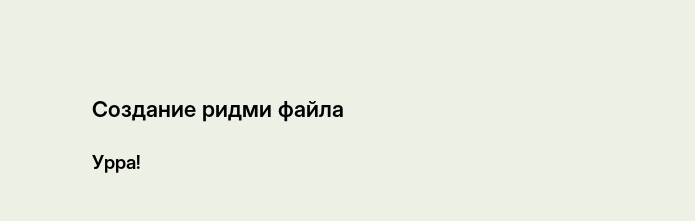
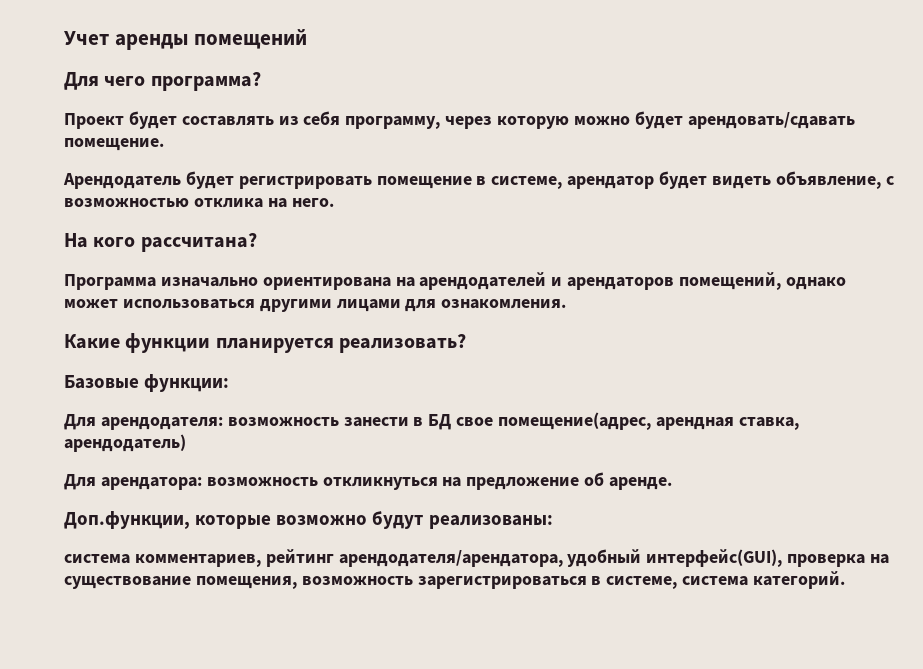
[92,101,344,122] [92,155,141,173] Создание ридми файла // Урра! -> [64,29,308,50] [64,72,261,91] [64,111,855,129] [64,138,164,151] [63,171,894,189] [64,198,334,208] [64,233,257,252] [64,272,846,290] [64,299,567,312] [64,333,467,353] [64,374,230,392] [64,412,799,430] [64,434,186,452] [64,472,673,490] [64,511,553,529] [64,549,890,567] [64,571,846,589] Учет аренды помещений // Для чего программа? // Проект будет составлять из себя программу, через которую можно будет арендовать/сдавать помещение. // Арендодатель будет регистрировать помещение в системе, арендатор будет видеть объявление, с возможностью отклика на него. // На кого рассчитана? // Программа изначально ориентирована на арендодателей и арендаторов помещений, однако может использоваться другими лицами для ознакомления. // Какие функции планируется реализовать? // Базовые функции: // Для арендодателя: возможность занести в БД свое помещение(адрес, арендная ставка, арендодатель) // Для арендатора: возможность откликнуться на предложение об аренде. // Доп.функции, которые возможно будут реализованы: // система комментариев, рейтинг арендодателя/арендатора, удобный интерфейс(GUI), проверка на существование помещения, возможность зарегистрироваться в системе, система категорий.

